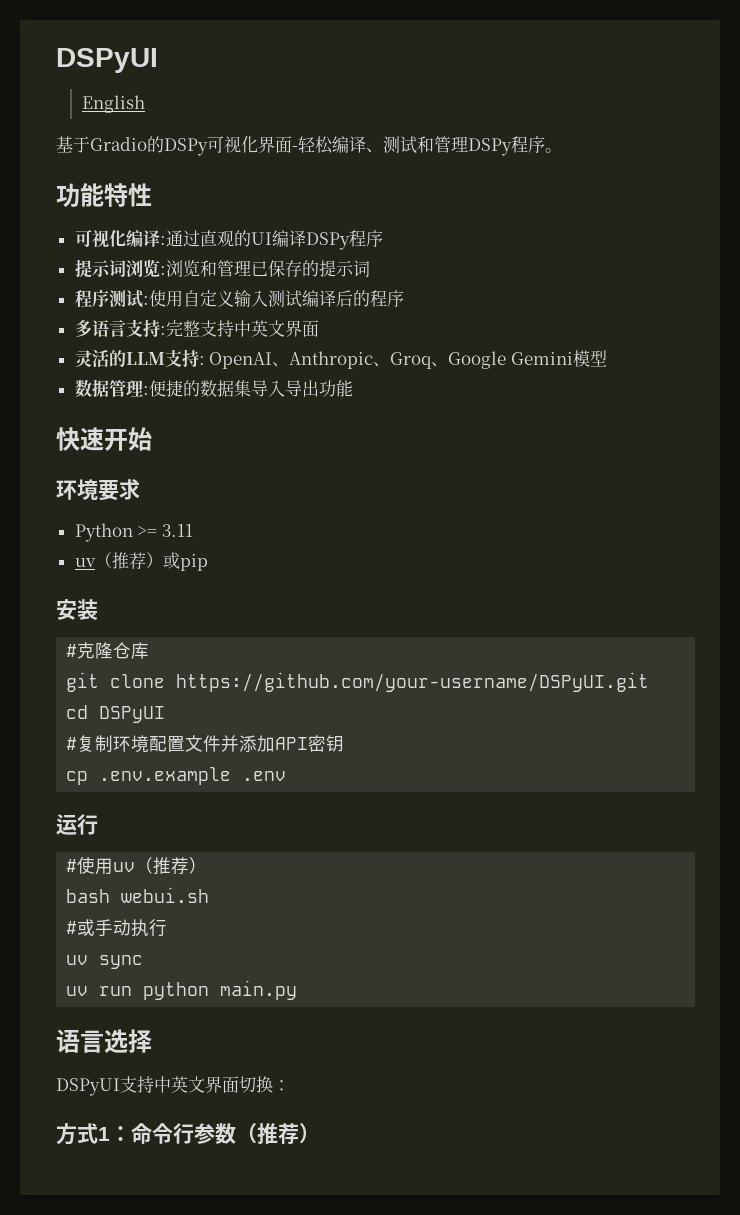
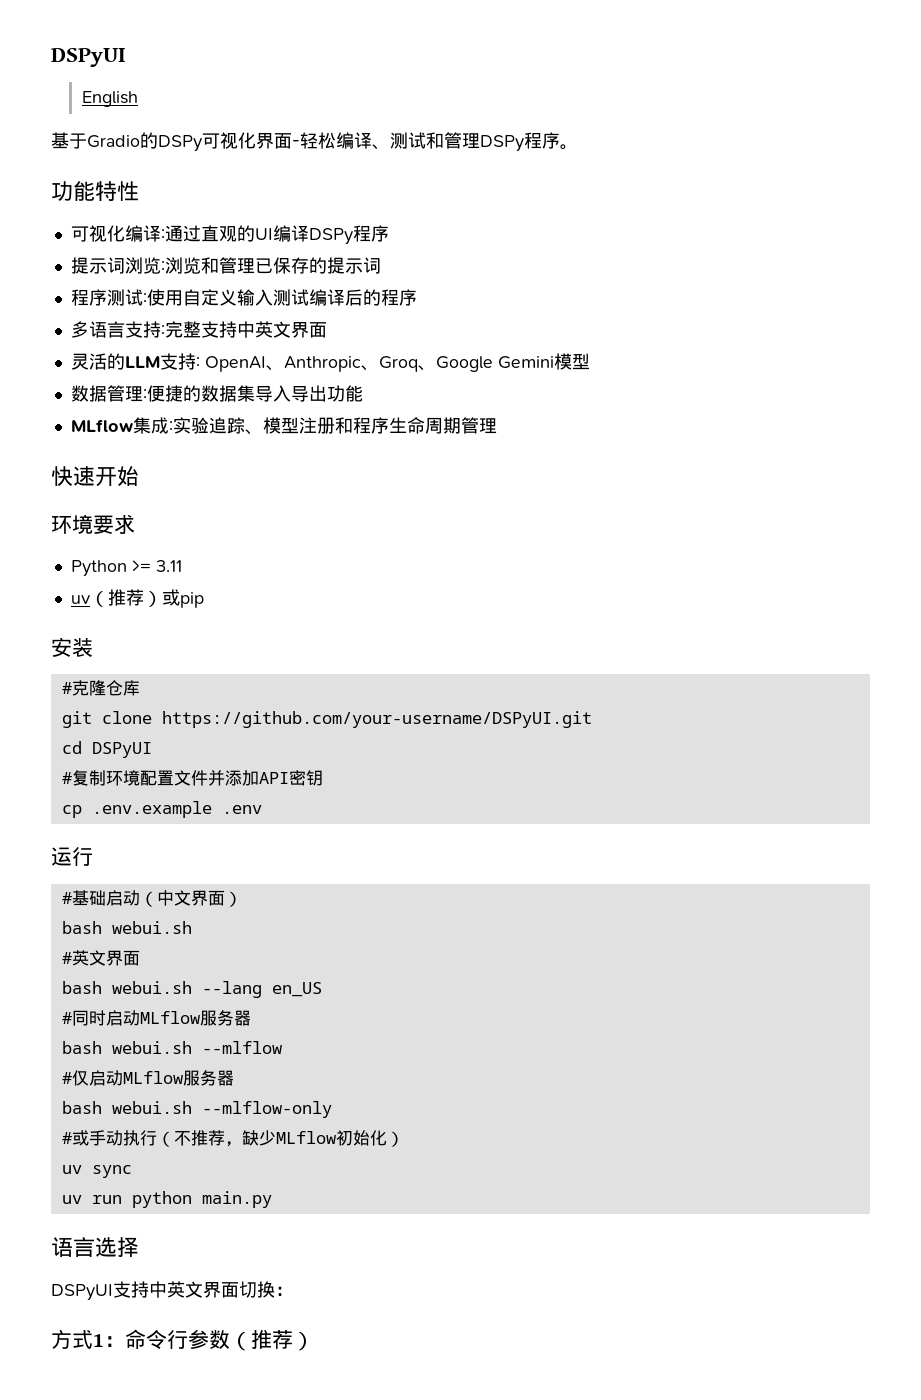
(353, 388) none -> [70,417,497,435] // MLflow集成:实验追踪、模型注册和程序生命周期管理
[77,856,208,875] [66,887,210,903] [66,919,168,937] 使用uv（推荐） // bash webui.sh // #或手动执行 -> [71,890,242,907] [61,921,192,934] [61,950,140,966] [61,981,322,998] [61,1010,251,1026] [61,1041,282,1054] [61,1070,234,1086] [61,1101,332,1118] [61,1130,404,1147] 基础启动（中文界面） // bash webui.sh // #英文界面 // bash webui.sh --lang en_US // #同时启动MLflow服务器 // bash webui.sh --mlflow // #仅启动MLflow服务器 // bash webui.sh --mlflow-only // #或手动执行（不推荐，缺少MLflow初始化）

